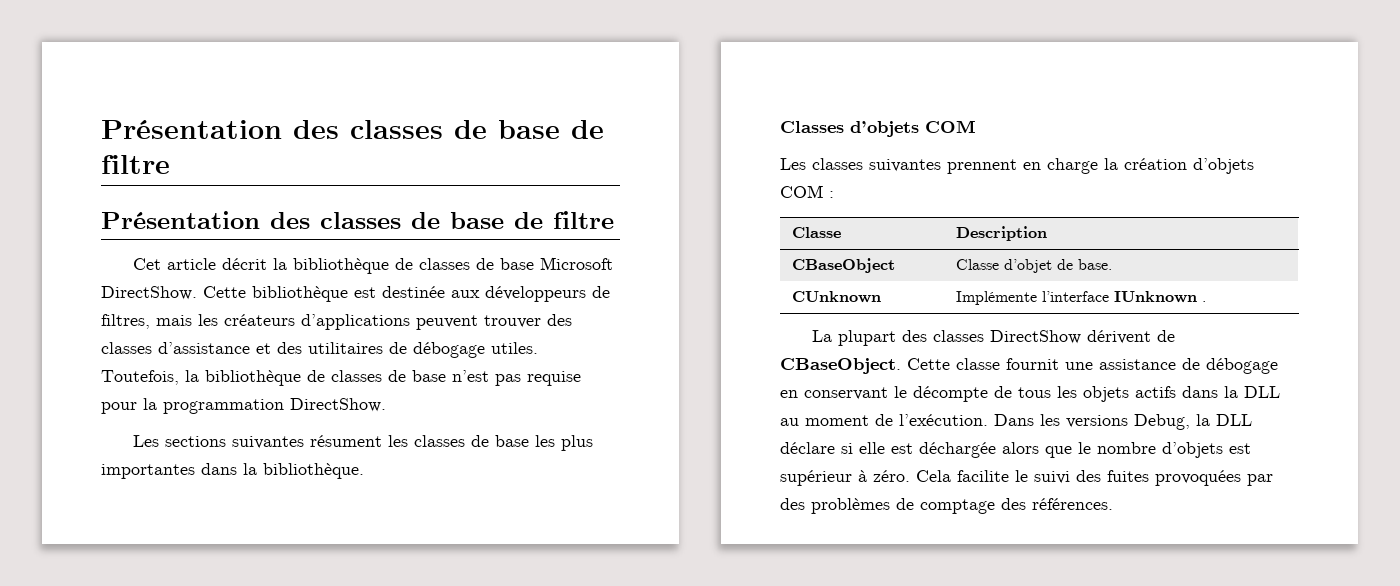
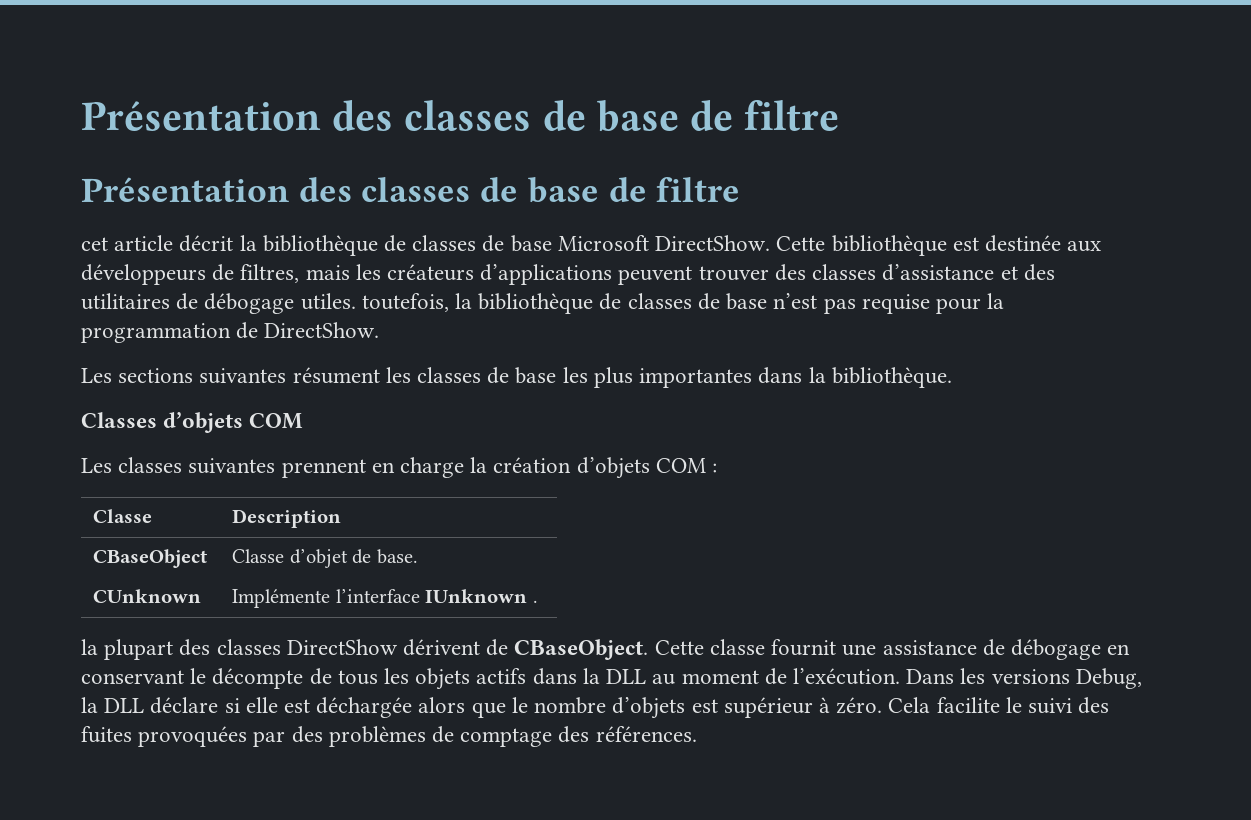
[132,258,161,270] Cet -> [81,237,108,251] cet
[101,370,179,385] Toutefois, -> [361,293,449,312] toutefois,
(284, 406) none -> [236,322,259,339] de
[811,330,832,342] La -> [81,639,98,655] la

